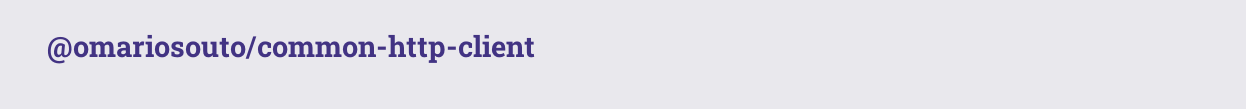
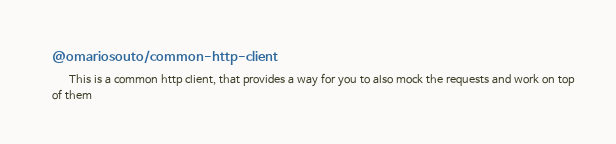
(535, 49) none -> [69,73,575,87] [52,89,92,100] // This is a common http client, that provides a way for you to also mock the requests and work on top of them

